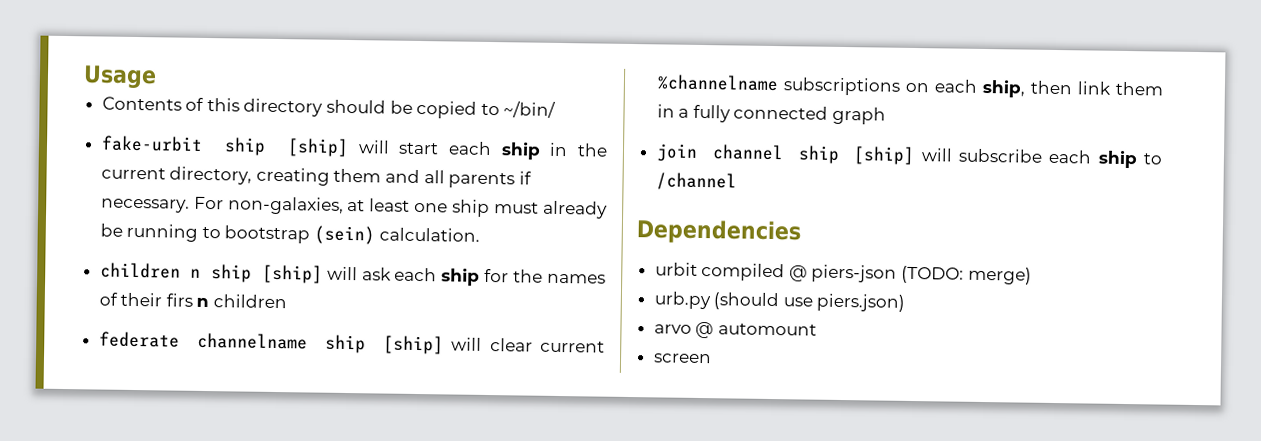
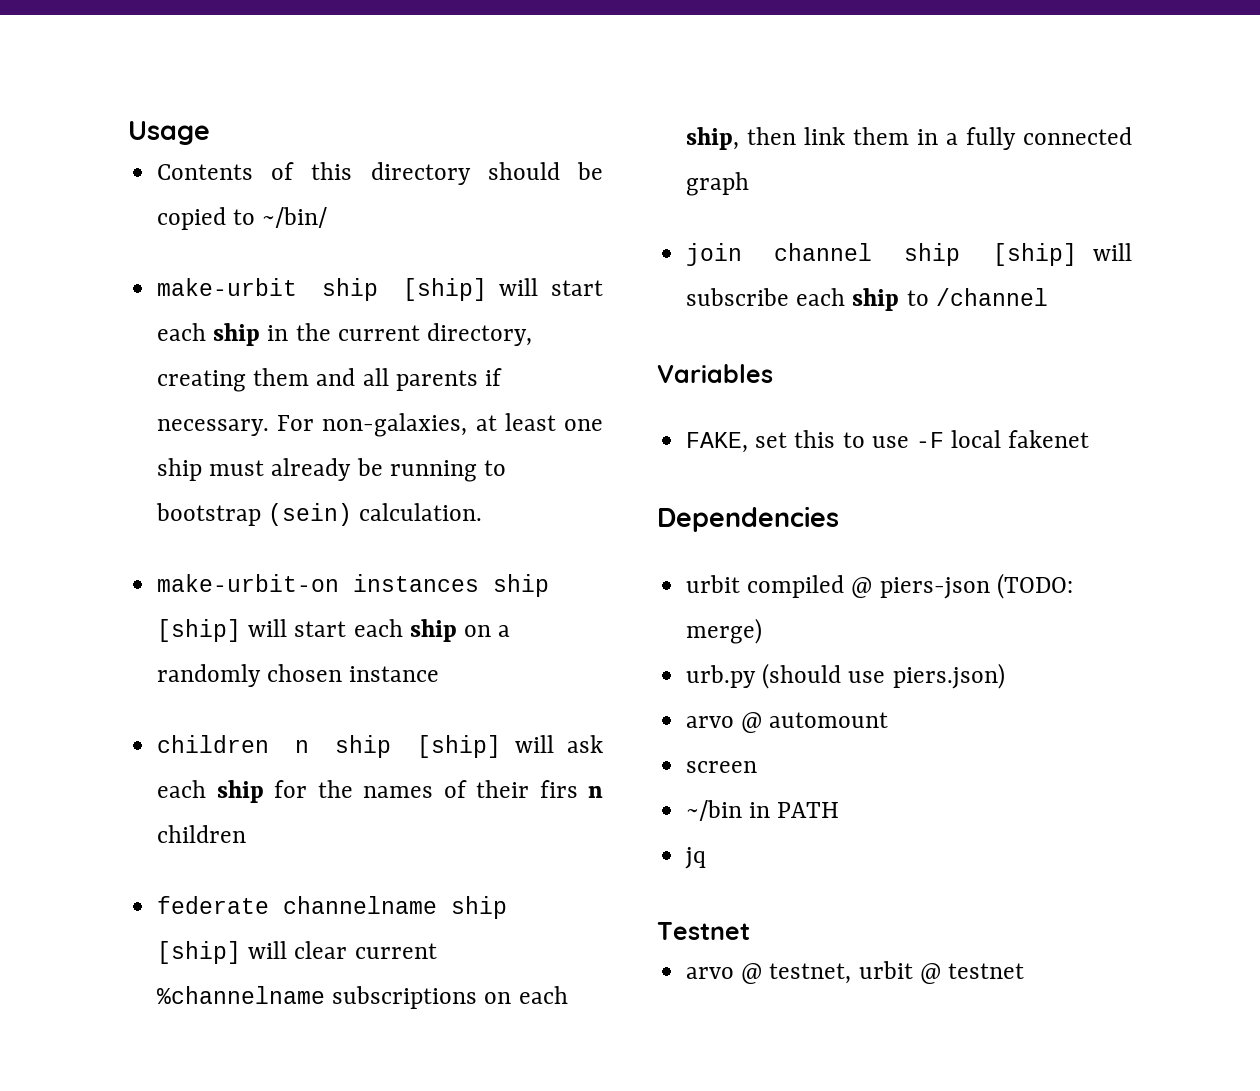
[100,135,203,152] fake-urbit -> [157,278,298,296] make-urbit
(480, 234) none -> [157,574,550,597] [157,619,511,642] [157,664,440,687] // make-urbit-on instances ship [ship] will start each ship on a randomly chosen instance
(737, 181) none -> [657,364,773,383] [686,430,1090,453] // Variables // FAKE, set this to use -F local fakenet
(712, 358) none -> [686,800,840,821] [685,847,707,869] [657,922,750,940] [686,961,1024,984] // ~/bin in PATH // jq // Testnet // arvo @ testnet, urbit @ testnet

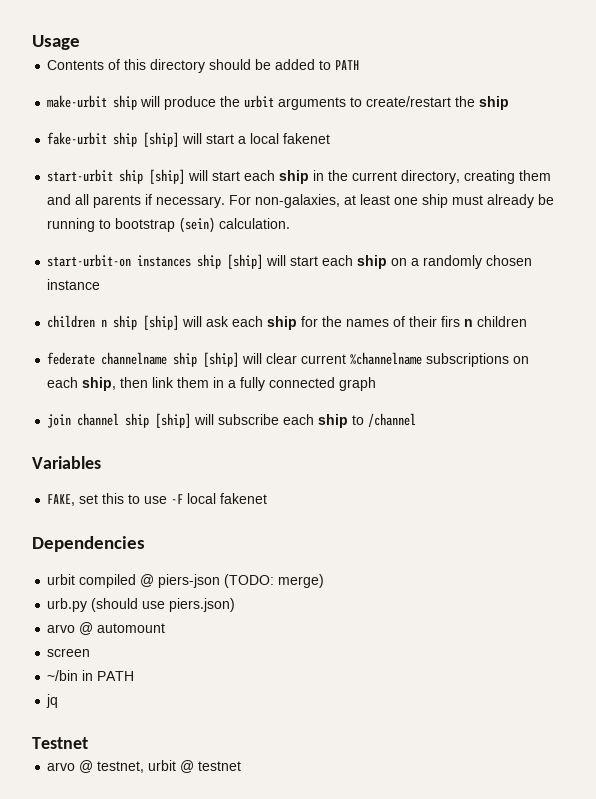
[157,207,328,230] copied to ~/bin/ -> [275,59,360,70] added to PATH
(378, 289) none -> [140,95,510,110] [47,132,331,147] [47,169,144,184] will produce the urbit arguments to create/restart the ship // fake-urbit ship [ship] will start a local fakenet // start-urbit ship
[157,574,340,592] make-urbit-on -> [47,254,132,267] start-urbit-on

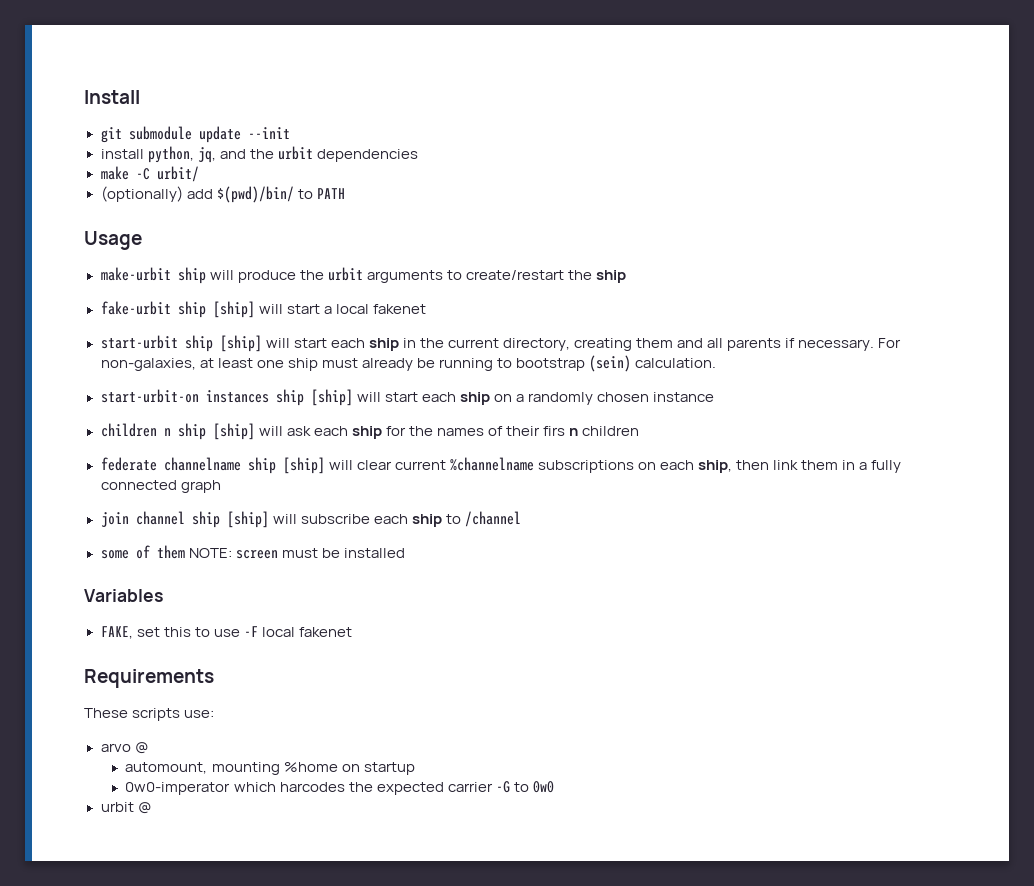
[32,35,80,50] [47,59,316,73] Usage // Contents of this directory should be added -> [84,90,140,104] [100,126,290,143] [100,146,418,163] [100,166,199,182] [100,186,294,203] Install // git submodule update --init // install python, jq, and the urbit dependencies // make -C urbit/ // (optionally) add $(pwd)/bin/
(360, 65) none -> [84,231,142,250] // Usage
(417, 420) none -> [100,545,405,559] // some of them NOTE: screen must be installed
[32,536,145,552] [47,574,325,588] [47,598,236,612] [47,622,166,635] [47,648,91,657] [47,670,135,681] [46,694,59,708] [32,737,88,749] [47,760,145,773] Dependencies // urbit compiled @ piers-json (TODO: merge) // urb.py (should use piers.json) // arvo @ automount // screen // ~/bin in PATH // jq // Testnet // arvo @ testnet, -> [84,669,214,688] [84,708,215,721] [100,742,149,754] [125,762,415,775] [125,781,554,795] Requirements // These scripts use: // arvo @ // automount, mounting %home on startup // 0w0-imperator which harcodes the expected carrier -G to 0w0 //
[198,761,242,771] testnet -> (152, 808) none

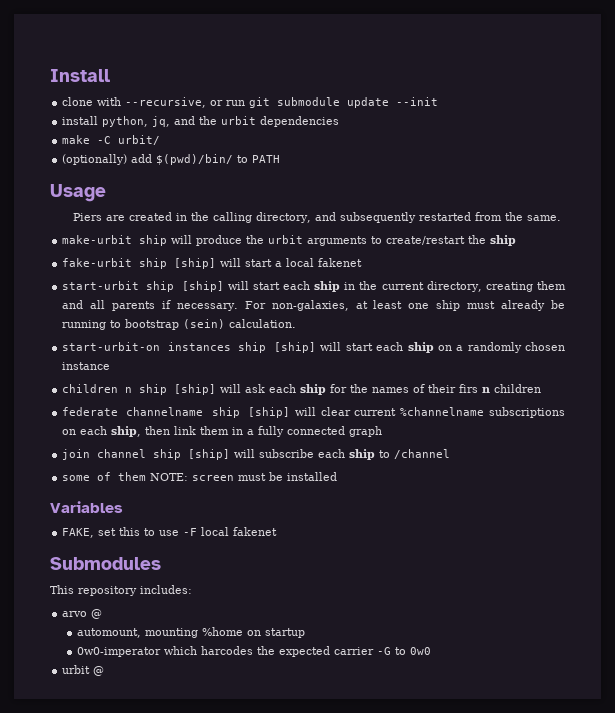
(140, 97) none -> [62,97,246,108] clone with --recursive, or run
(142, 240) none -> [72,212,561,223] // Piers are created in the calling directory, and subsequently restarted from the same.
[84,669,214,688] [84,708,215,721] Requirements // These scripts use: -> [50,557,161,570] [50,585,192,596] Submodules // This repository includes:

